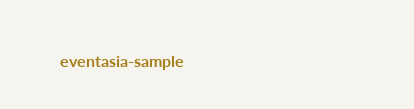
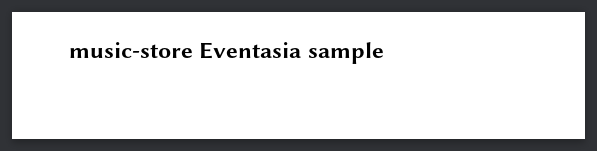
[60,56,184,70] eventasia-sample -> [69,42,384,64] music-store Eventasia sample

